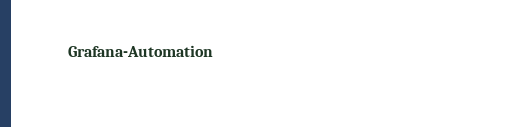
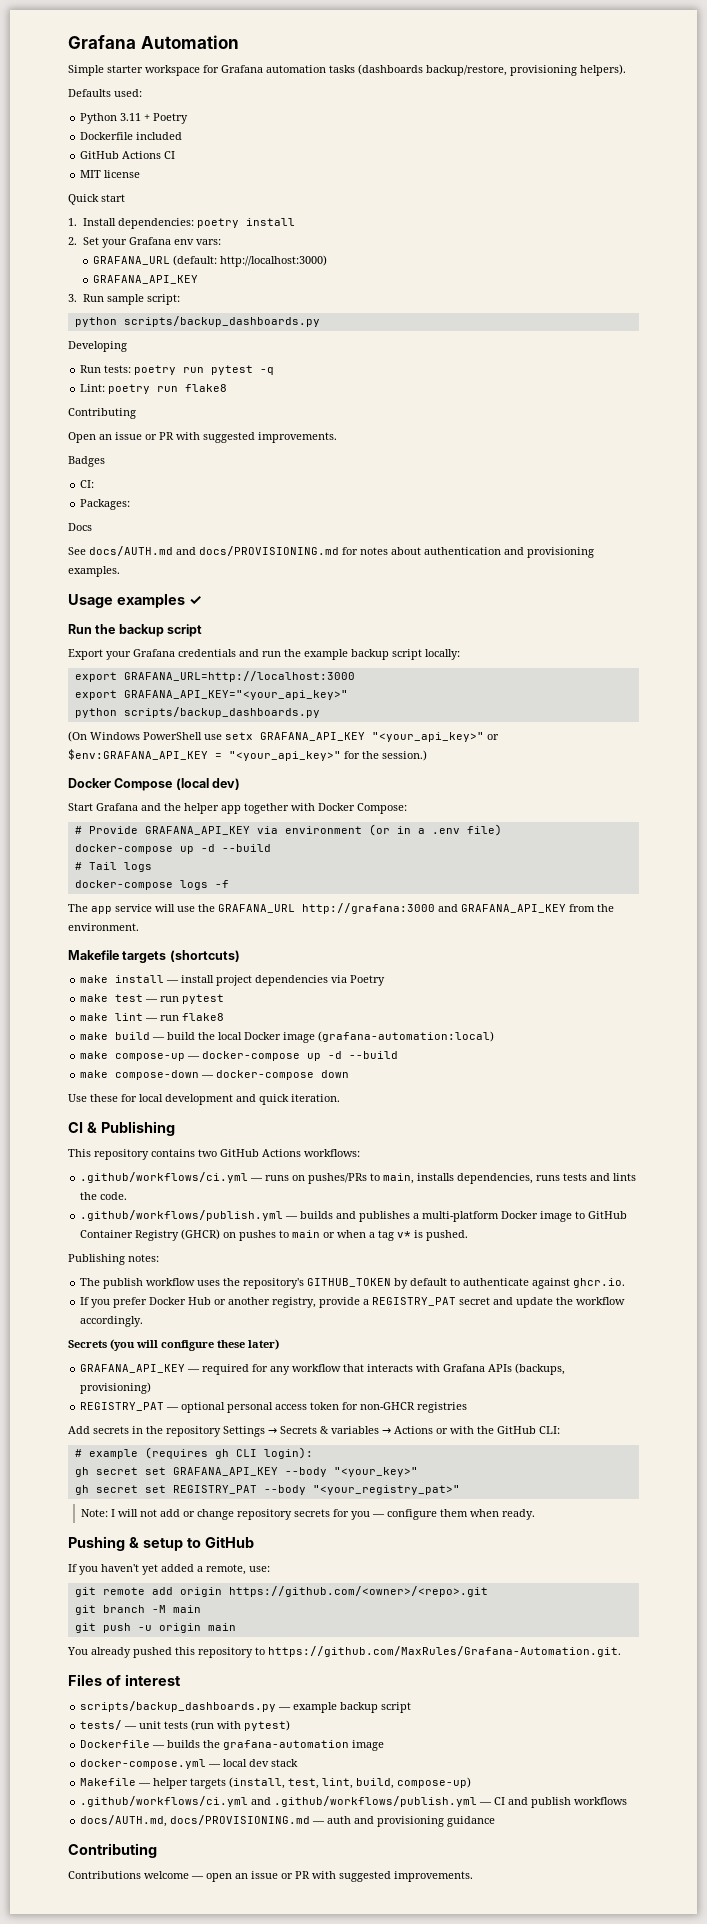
[68,45,213,57] Grafana-Automation -> [68,35,239,49] [68,64,626,76] [68,89,142,97] [80,113,189,124] [80,132,183,140] [80,151,176,159] [80,170,141,178] [68,194,125,205] [68,218,295,229] [68,237,221,248] [93,255,328,267] [93,275,199,284] [68,294,180,305] [74,316,320,327] [68,341,127,352] [80,365,275,375] [80,384,228,394] [68,408,136,419] [68,432,337,443] [68,456,105,467] [80,480,95,488] [80,499,131,510] [68,523,92,531] [68,546,594,558] [68,566,120,577] [68,594,202,608] [68,624,203,637] [68,649,460,660] [74,671,355,682] [74,690,348,700] [74,707,320,718] [68,731,499,742] [68,749,427,761] [68,778,241,791] [68,803,407,814] [74,824,502,836] [74,844,271,854] [74,862,152,872] [74,880,229,890] [68,903,614,914] [68,923,139,931] [68,950,240,963] [80,975,386,986] [80,994,225,1004] [80,1013,225,1021] [80,1031,495,1043] [80,1051,399,1061] [80,1070,350,1080] [68,1094,340,1105] [68,1121,175,1136] [68,1149,360,1160] [80,1172,637,1184] [80,1192,128,1200] [80,1210,628,1222] [80,1229,469,1241] [68,1254,159,1265] [80,1278,626,1289] [80,1297,626,1308] [80,1316,144,1327] [68,1339,279,1351] [80,1363,566,1375] [80,1382,152,1394] [80,1402,468,1413] [68,1426,560,1437] [74,1447,313,1459] [74,1467,418,1477] [74,1485,460,1495] [81,1509,536,1520] [68,1536,254,1551] [68,1564,270,1575] [74,1586,488,1597] [74,1605,201,1615] [74,1623,236,1633] [67,1646,621,1658] [68,1674,181,1686] [80,1701,412,1713] [80,1720,291,1731] [80,1740,385,1751] [80,1759,299,1769] [80,1777,472,1789] [80,1796,628,1808] [80,1815,496,1827] [68,1843,157,1858] [68,1871,473,1882] Grafana Automation // Simple starter workspace for Grafana automation tasks (dashboards backup/restore, provisioning helpers). // Defaults used: // Python 3.11 + Poetry // Dockerfile included // GitHub Actions CI // MIT license // Quick start // 1. Install dependencies: poetry install // 2. Set your Grafana env vars: // GRAFANA_URL (default: http://localhost:3000) // GRAFANA_API_KEY // 3. Run sample script: // python scripts/backup_dashboards.py // Developing // Run tests: poetry run pytest -q // Lint: poetry run flake8 // Contributing // Open an issue or PR with suggested improvements. // Badges // CI: // Packages: // Docs // See docs/AUTH.md and docs/PROVISIONING.md for notes about authentication and provisioning examples. // Usage examples ✓ // Run the backup script // Export your Grafana credentials and run the example backup script locally: // export GRAFANA_URL=http://localhost:3000 // export GRAFANA_API_KEY="<your_api_key>" // python scripts/backup_dashboards.py // (On Windows PowerShell use setx GRAFANA_API_KEY "<your_api_key>" or $env:GRAFANA_API_KEY = "<your_api_key>" for the session.) // Docker Compose (local dev) // Start Grafana and the helper app together with Docker Compose: // # Provide GRAFANA_API_KEY via environment (or in a .env file) // docker-compose up -d --build // # Tail logs // docker-compose logs -f // The app service will use the GRAFANA_URL http://grafana:3000 and GRAFANA_API_KEY from the environment. // Makefile targets (shortcuts) // make install — install project dependencies via Poetry // make test — run pytest // make lint — run flake8 // make build — build the local Docker image (grafana-automation:local) // make compose-up — docker-compose up -d --build // make compose-down — docker-compose down // Use these for local development and quick iteration. // CI & Publishing // This repository contains two GitHub Actions workflows: // .github/workflows/ci.yml — runs on pushes/PRs to main, installs dependencies, runs tests and lints the code. // .github/workflows/publish.yml — builds and publishes a multi-platform Docker image to GitHub Container Registry (GHCR) on pushes to main or when a tag v* is pushed. // Publishing notes: // The publish workflow uses the repository's GITHUB_TOKEN by default to authenticate against ghcr.io. // If you prefer Docker Hub or another registry, provide a REGISTRY_PAT secret and update the workflow accordingly. // Secrets (you will configure these later) // GRAFANA_API_KEY — required for any workflow that interacts with Grafana APIs (backups, provisioning) // REGISTRY_PAT — optional personal access token for non-GHCR registries // Add secrets in the repository Settings → Secrets & variables → Actions or with the GitHub CLI: // # example (requires gh CLI login): // gh secret set GRAFANA_API_KEY --body "<your_key>" // gh secret set REGISTRY_PAT --body "<your_registry_pat>" // Note: I will not add or change repository secrets for you — configure them when ready. // Pushing & setup to GitHub // If you haven't yet added a remote, use: // git remote add origin https://github.com/<owner>/<repo>.git // git branch -M main // git push -u origin main // You already pushed this repository to https://github.com/MaxRules/Grafana-Automation.git. // Files of interest // scripts/backup_dashboards.py — example backup script // tests/ — unit tests (run with pytest) // Dockerfile — builds the grafana-automation image // docker-compose.yml — local dev stack // Makefile — helper targets (install, test, lint, build, compose-up) // .github/workflows/ci.yml and .github/workflows/publish.yml — CI and publish workflows // docs/AUTH.md, docs/PROVISIONING.md — auth and provisioning guidance // Contributing // Contributions welcome — open an issue or PR with suggested improvements.

